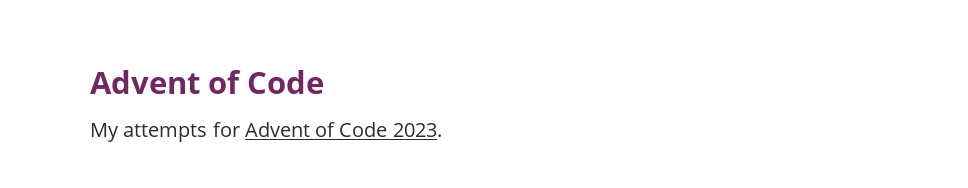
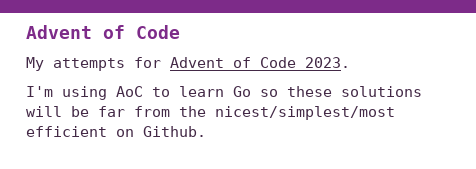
(442, 130) none -> [26,86,422,100] [26,106,395,120] [26,126,206,137] // I'm using AoC to learn Go so these solutions will be far from the nicest/simplest/most efficient on Github.

